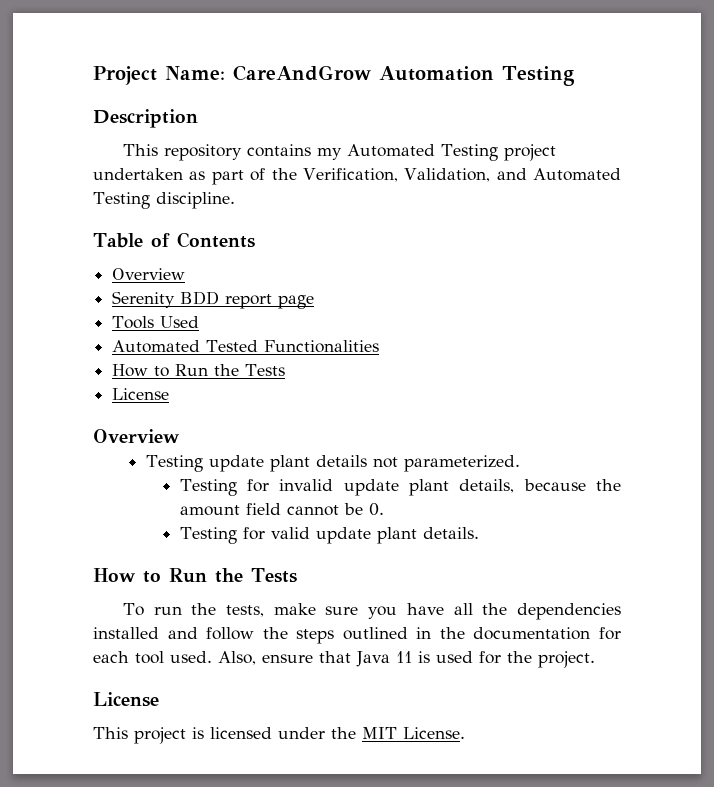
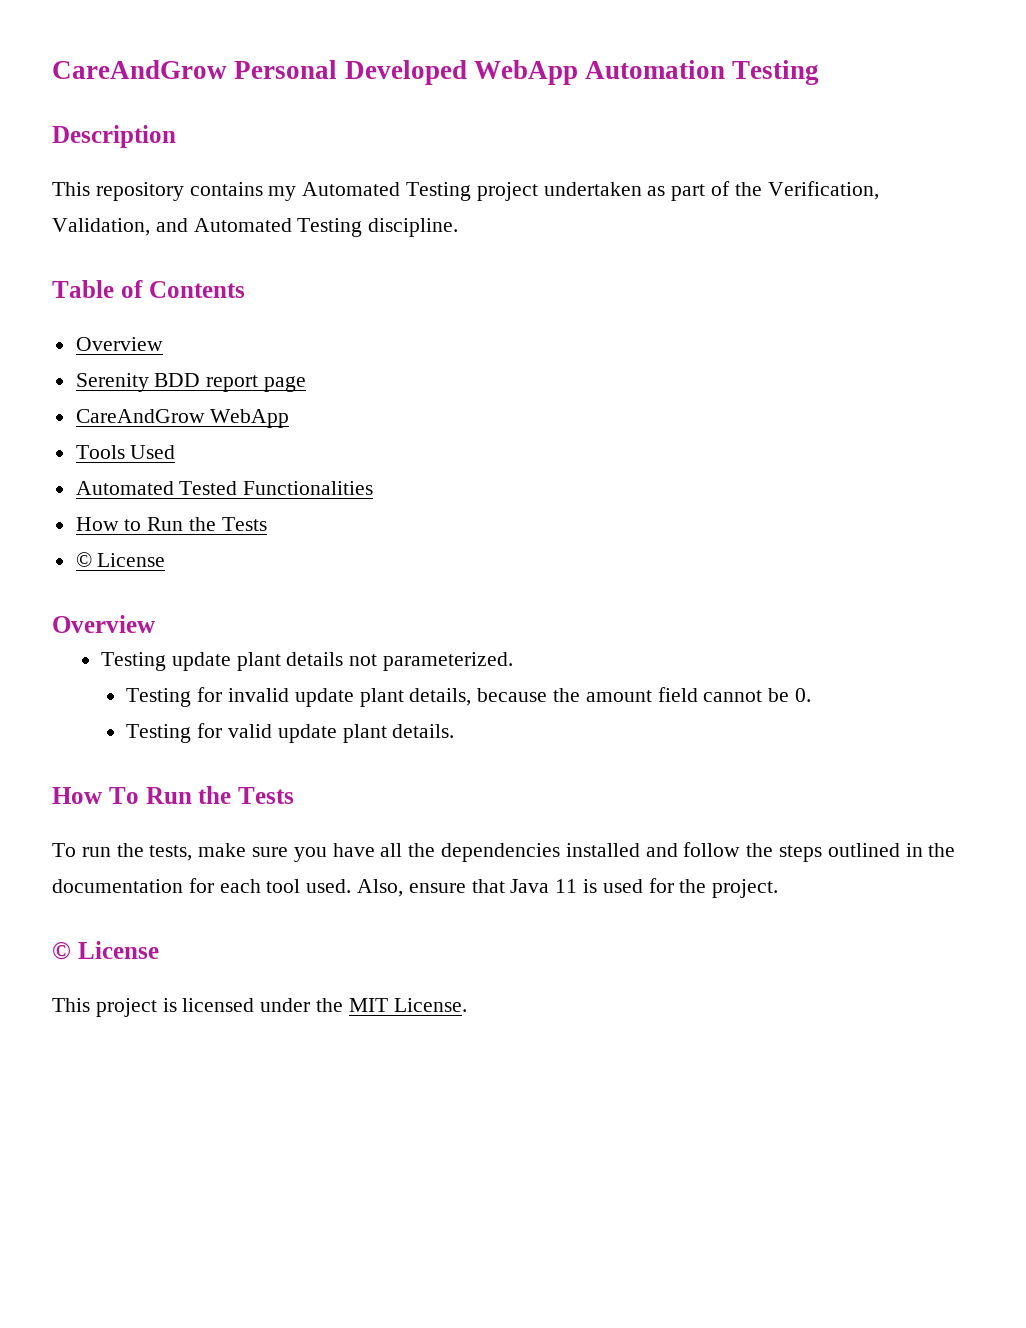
[93,65,371,85] Project Name: CareAndGrow -> [52,60,578,85] CareAndGrow Personal Developed WebApp
(315, 302) none -> [75,409,290,428] // CareAndGrow WebApp
(286, 370) none -> [75,552,92,567] ©
[143,571,161,583] to -> [108,787,139,804] To
(595, 659) none -> [52,941,71,960] ©

